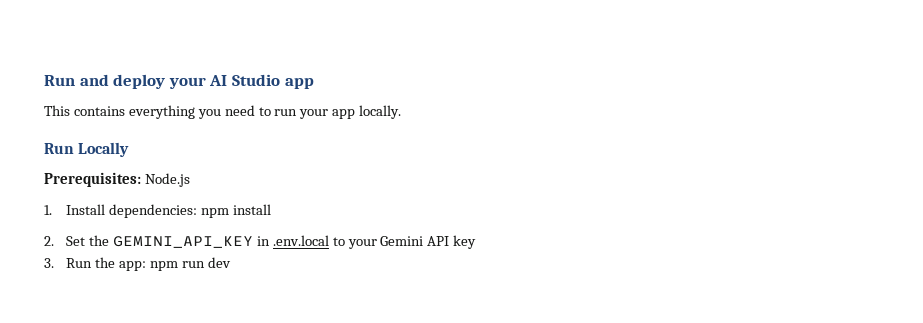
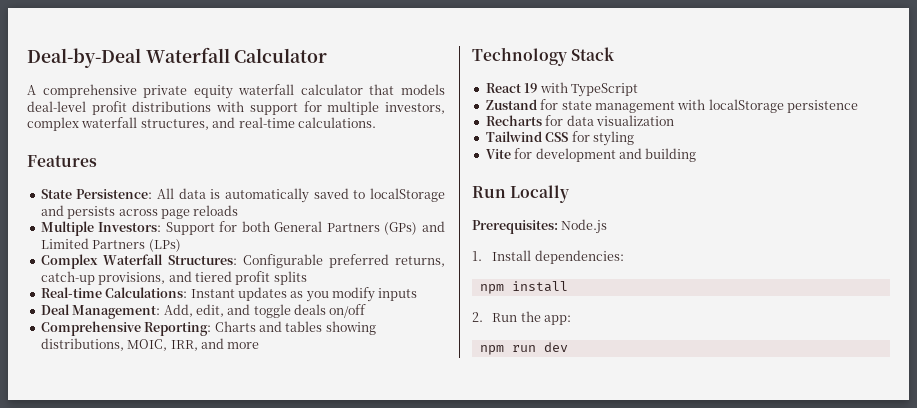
[44,74,314,89] [44,105,402,119] Run and deploy your AI Studio app // This contains everything you need to run your app locally. -> [27,47,328,68] [27,84,445,99] [27,101,446,115] [27,117,376,131] [27,155,97,167] [40,188,445,203] [40,205,239,219] [40,221,445,236] [40,238,181,252] [40,254,446,269] [40,271,307,285] [40,287,418,302] [40,304,367,319] [40,321,376,336] [40,338,260,351] [472,47,616,66] [485,82,638,97] [485,99,858,113] [485,115,674,126] [485,131,634,146] [485,148,697,162] Deal-by-Deal Waterfall Calculator // A comprehensive private equity waterfall calculator that models deal-level profit distributions with support for multiple investors, complex waterfall structures, and real-time calculations. // Features // State Persistence: All data is automatically saved to localStorage and persists across page reloads // Multiple Investors: Support for both General Partners (GPs) and Limited Partners (LPs) // Complex Waterfall Structures: Configurable preferred returns, catch-up provisions, and tiered profit splits // Real-time Calculations: Instant updates as you modify inputs // Deal Management: Add, edit, and toggle deals on/off // Comprehensive Reporting: Charts and tables showing distributions, MOIC, IRR, and more // Technology Stack // React 19 with TypeScript // Zustand for state management with localStorage persistence // Recharts for data visualization // Tailwind CSS for styling // Vite for development and building
(197, 211) none -> (624, 257) //
[66,235,477,249] [44,258,54,268] Set the GEMINI_API_KEY in .env.local to your Gemini API key // 3. -> (483, 317) none
(146, 266) none -> (572, 320) //

